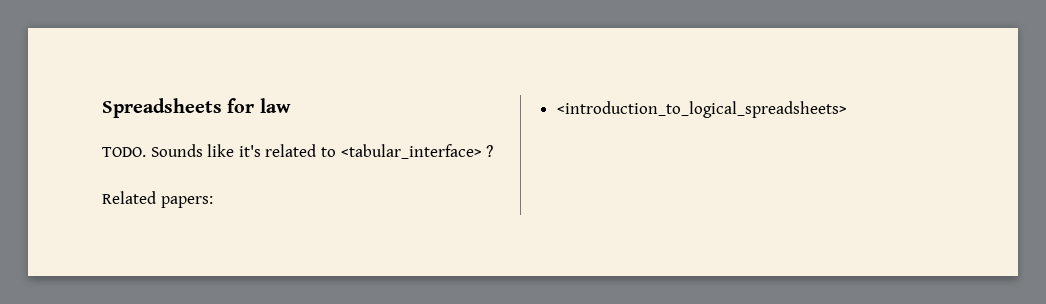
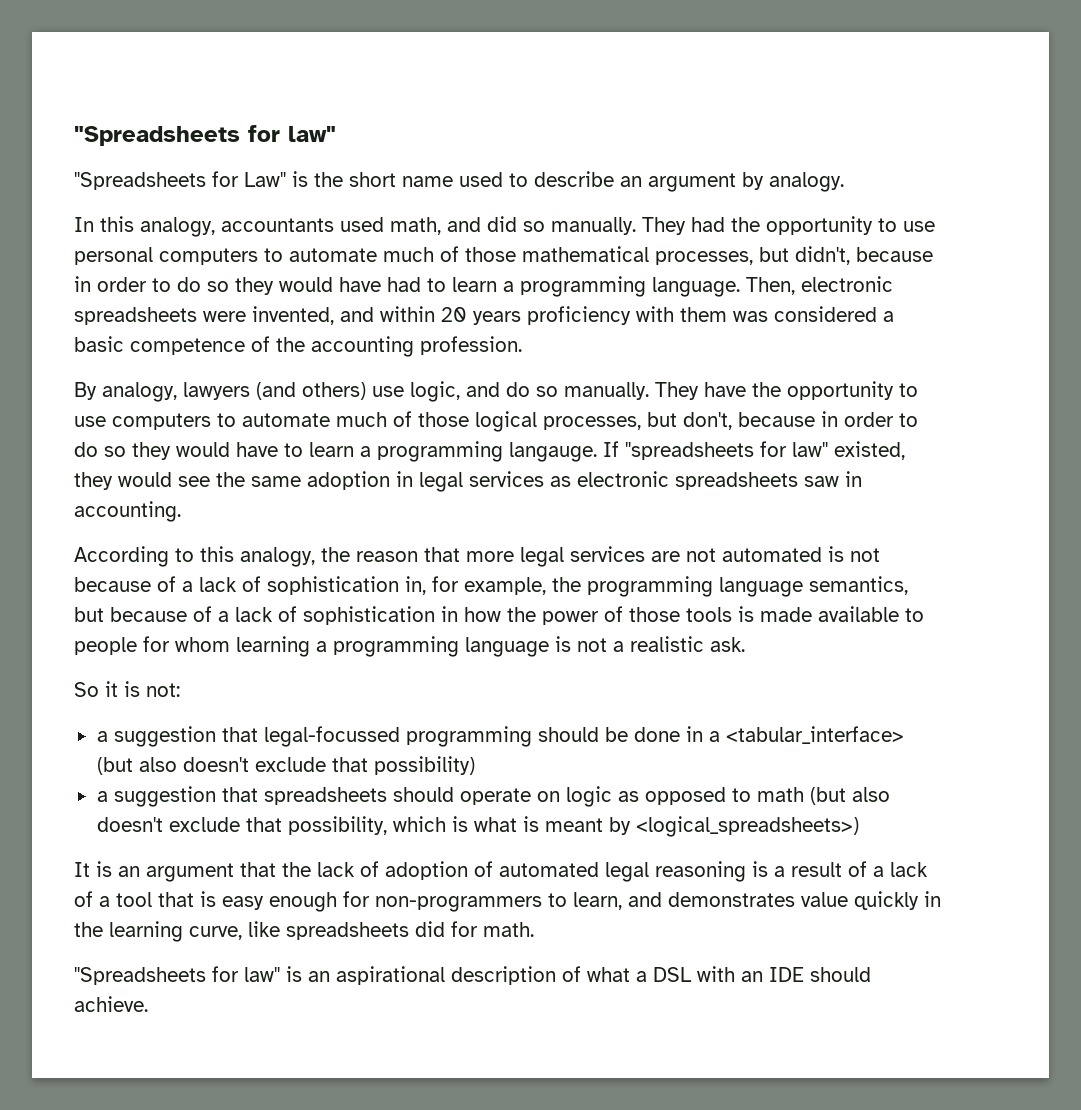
[102,98,291,118] [102,144,494,159] [102,191,213,208] [556,101,847,118] Spreadsheets for law // TODO. Sounds like it's related to <tabular_interface> ? // Related papers: // <introduction_to_logical_spreadsheets> -> [74,125,336,146] [74,171,844,192] [74,216,935,237] [74,246,933,265] [74,276,893,297] [74,306,894,325] [74,336,522,357] [74,381,918,402] [74,411,918,432] [74,441,905,462] [74,471,862,492] [74,501,181,522] [74,546,880,567] [74,576,908,597] [74,606,924,625] [74,636,745,657] [74,681,180,697] [96,726,904,747] [96,756,475,775] [96,786,890,807] [96,816,859,837] [74,861,928,882] [74,891,941,912] [74,921,534,942] [74,966,871,985] [74,996,148,1012] "Spreadsheets for law" // "Spreadsheets for Law" is the short name used to describe an argument by analogy. // In this analogy, accountants used math, and did so manually. They had the opportunity to use personal computers to automate much of those mathematical processes, but didn't, because in order to do so they would have had to learn a programming language. Then, electronic spreadsheets were invented, and within 20 years proficiency with them was considered a basic competence of the accounting profession. // By analogy, lawyers (and others) use logic, and do so manually. They have the opportunity to use computers to automate much of those logical processes, but don't, because in order to do so they would have to learn a programming langauge. If "spreadsheets for law" existed, they would see the same adoption in legal services as electronic spreadsheets saw in accounting. // According to this analogy, the reason that more legal services are not automated is not because of a lack of sophistication in, for example, the programming language semantics, but because of a lack of sophistication in how the power of those tools is made available to people for whom learning a programming language is not a realistic ask. // So it is not: // a suggestion that legal-focussed programming should be done in a <tabular_interface> (but also doesn't exclude that possibility) // a suggestion that spreadsheets should operate on logic as opposed to math (but also doesn't exclude that possibility, which is what is meant by <logical_spreadsheets>) // It is an argument that the lack of adoption of automated legal reasoning is a result of a lack of a tool that is easy enough for non-programmers to learn, and demonstrates value quickly in the learning curve, like spreadsheets did for math. // "Spreadsheets for law" is an aspirational description of what a DSL with an IDE should achieve.

